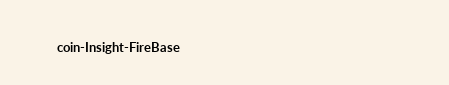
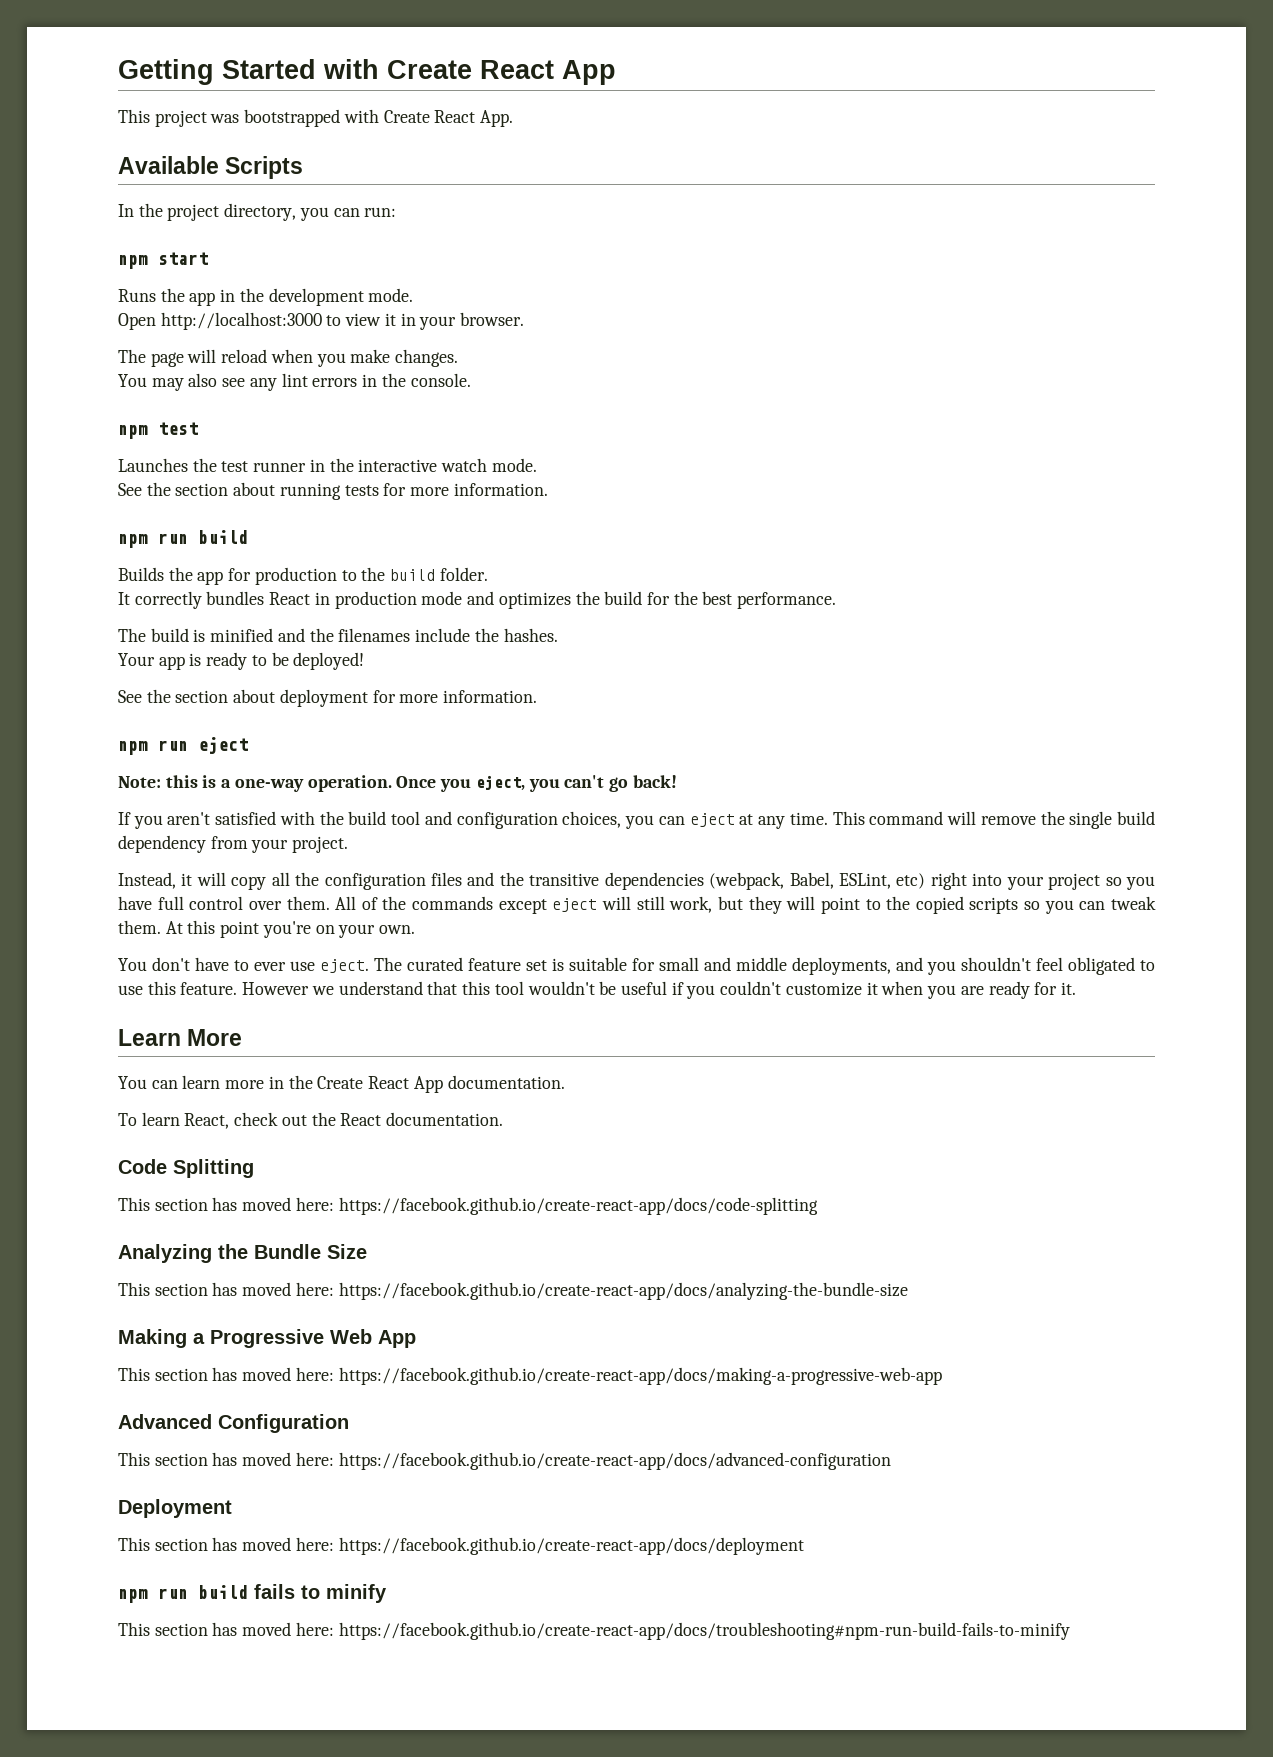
[57,42,180,54] coin-Insight-FireBase -> [118,59,616,85] [118,109,514,127] [118,156,304,179] [118,203,397,221] [118,252,208,269] [118,288,414,306] [118,312,525,330] [118,349,459,367] [118,373,471,391] [118,422,198,439] [118,458,537,472] [118,482,548,500] [118,530,248,548] [118,567,488,585] [118,591,837,609] [118,628,558,642] [118,652,365,670] [118,689,538,707] [118,737,248,755] [118,775,677,792] [118,811,1156,829] [118,835,349,853] [118,872,1156,890] [118,896,1156,914] [118,920,416,938] [118,957,1155,975] [118,981,1076,999] [118,1029,243,1046] [118,1075,565,1093] [118,1112,504,1129] [118,1159,254,1178] [118,1197,818,1215] [118,1244,367,1263] [118,1282,908,1300] [118,1329,416,1348] [118,1367,942,1385] [118,1414,349,1433] [118,1452,891,1470] [118,1499,232,1518] [118,1537,804,1555] [118,1584,387,1603] [118,1622,1070,1640] Getting Started with Create React App // This project was bootstrapped with Create React App. // Available Scripts // In the project directory, you can run: // npm start // Runs the app in the development mode. // Open http://localhost:3000 to view it in your browser. // The page will reload when you make changes. // You may also see any lint errors in the console. // npm test // Launches the test runner in the interactive watch mode. // See the section about running tests for more information. // npm run build // Builds the app for production to the build folder. // It correctly bundles React in production mode and optimizes the build for the best performance. // The build is minified and the filenames include the hashes. // Your app is ready to be deployed! // See the section about deployment for more information. // npm run eject // Note: this is a one-way operation. Once you eject, you can't go back! // If you aren't satisfied with the build tool and configuration choices, you can eject at any time. This command will remove the single build dependency from your project. // Instead, it will copy all the configuration files and the transitive dependencies (webpack, Babel, ESLint, etc) right into your project so you have full control over them. All of the commands except eject will still work, but they will point to the copied scripts so you can tweak them. At this point you're on your own. // You don't have to ever use eject. The curated feature set is suitable for small and middle deployments, and you shouldn't feel obligated to use this feature. However we understand that this tool wouldn't be useful if you couldn't customize it when you are ready for it. // Learn More // You can learn more in the Create React App documentation. // To learn React, check out the React documentation. // Code Splitting // This section has moved here: https://facebook.github.io/create-react-app/docs/code-splitting // Analyzing the Bundle Size // This section has moved here: https://facebook.github.io/create-react-app/docs/analyzing-the-bundle-size // Making a Progressive Web App // This section has moved here: https://facebook.github.io/create-react-app/docs/making-a-progressive-web-app // Advanced Configuration // This section has moved here: https://facebook.github.io/create-react-app/docs/advanced-configuration // Deployment // This section has moved here: https://facebook.github.io/create-react-app/docs/deployment // npm run build fails to minify // This section has moved here: https://facebook.github.io/create-react-app/docs/troubleshooting#npm-run-build-fails-to-minify

